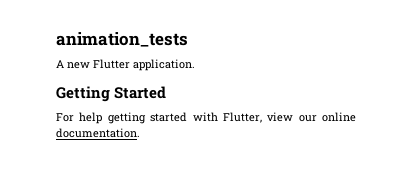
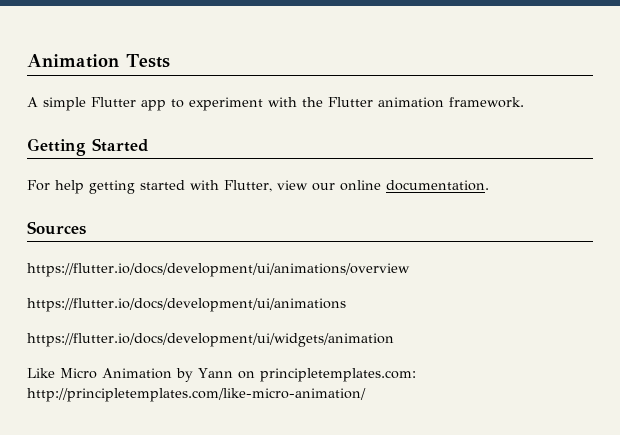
[56,32,188,47] animation_tests -> [27,54,170,68] Animation Tests
[67,59,195,71] new Flutter application. -> [43,97,524,111] simple Flutter app to experiment with the Flutter animation framework.
(140, 133) none -> [27,221,86,235] [27,263,410,277] [27,298,346,312] [27,333,394,347] [27,368,416,382] [27,388,366,402] // Sources // https://flutter.io/docs/development/ui/animations/overview // https://flutter.io/docs/development/ui/animations // https://flutter.io/docs/development/ui/widgets/animation // Like Micro Animation by Yann on principletemplates.com: http://principletemplates.com/like-micro-animation/

